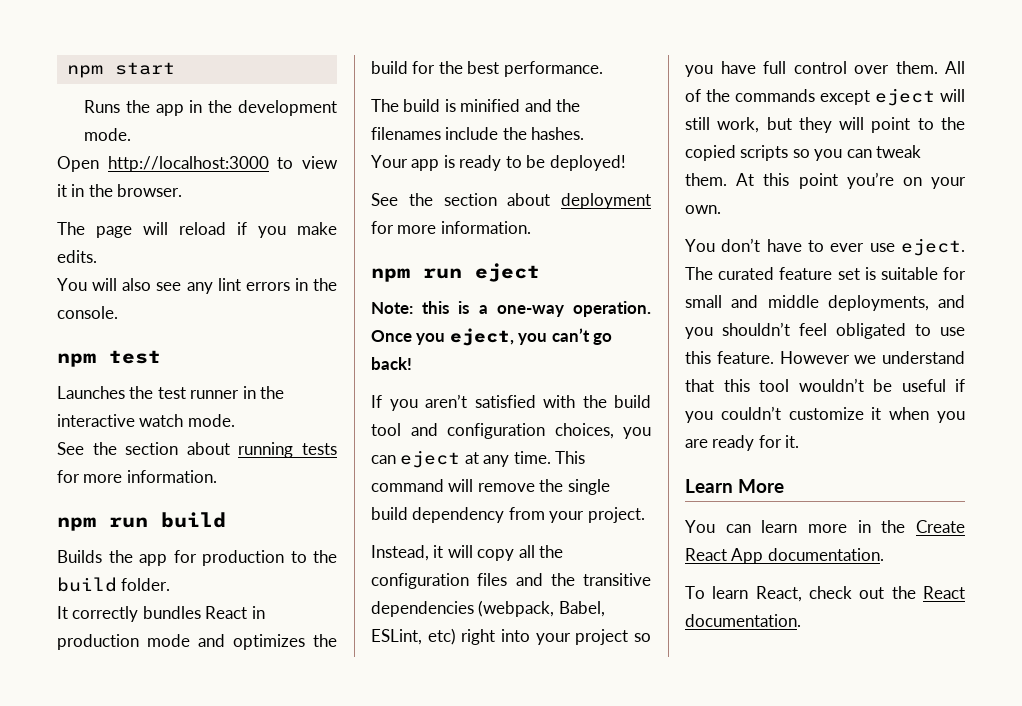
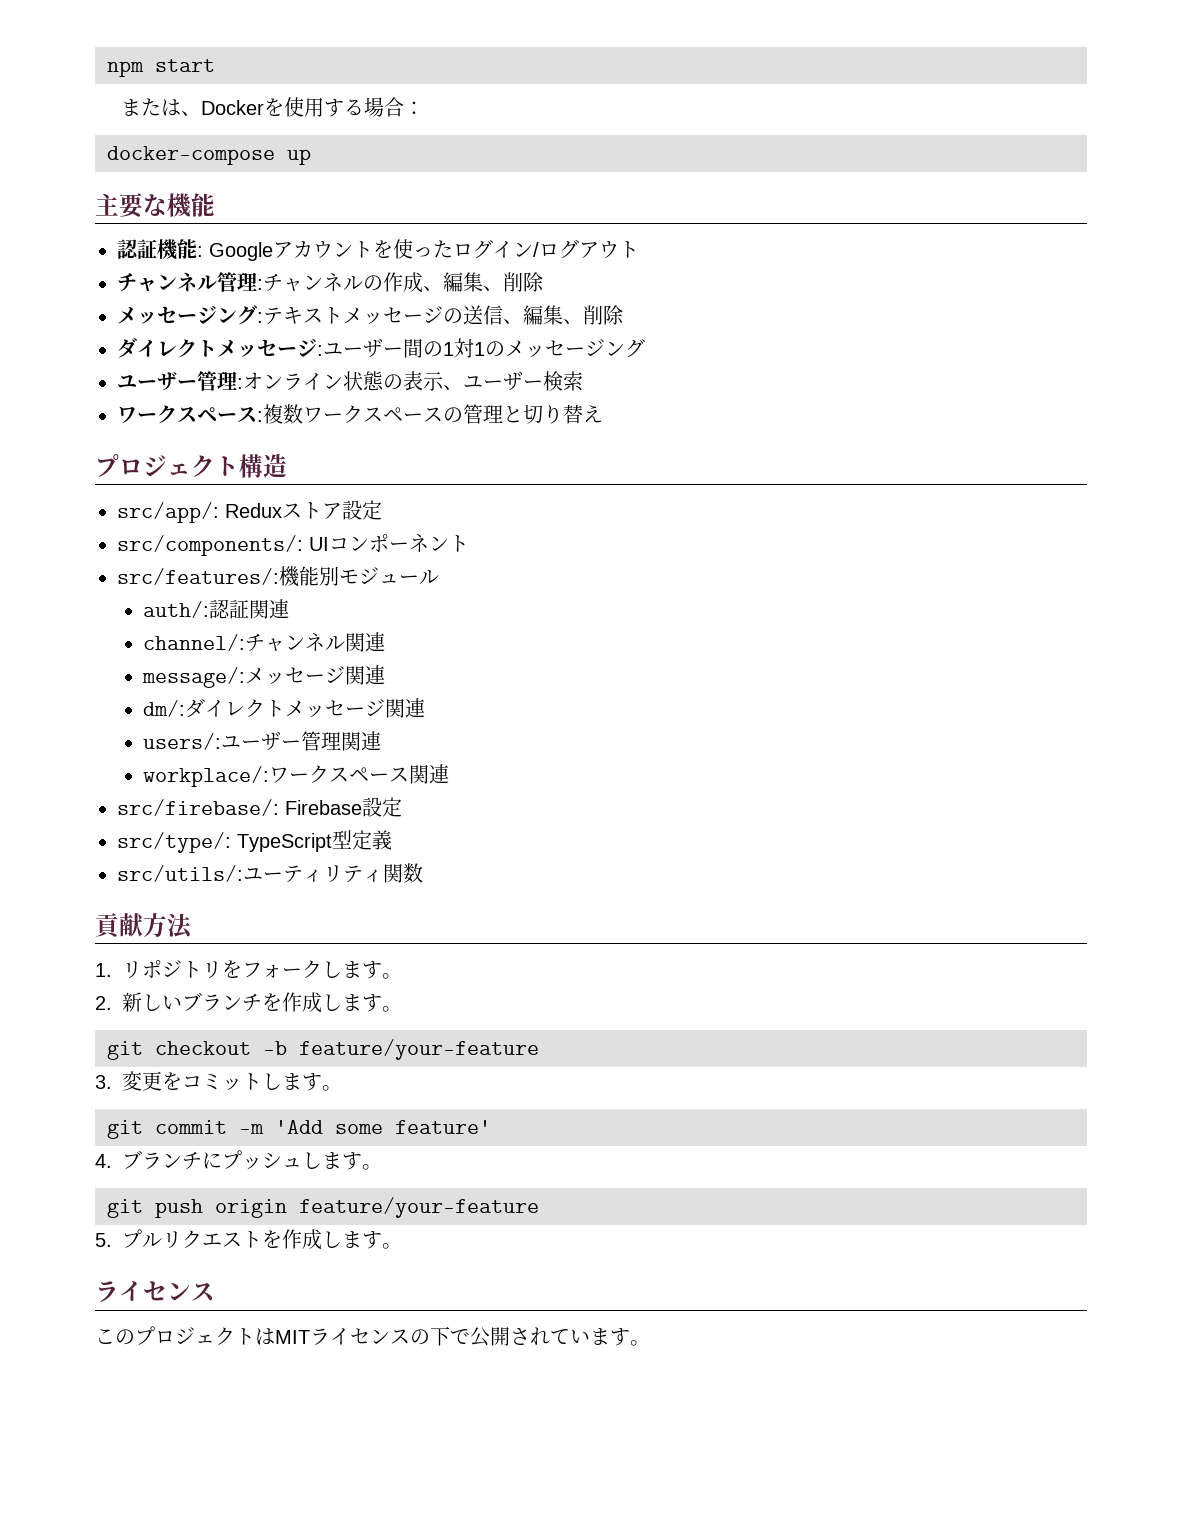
[83,100,337,116] [83,128,131,141] [57,156,338,172] [57,184,183,197] [57,222,337,238] [57,250,97,263] [57,278,337,294] [57,306,118,319] [57,350,161,367] [57,386,285,399] [57,414,235,427] [57,442,337,458] [57,470,217,483] [57,512,226,531] [57,550,337,566] [57,577,171,592] [57,606,265,622] [57,634,337,650] [371,61,603,77] [371,99,581,112] [371,127,585,140] [371,155,626,171] [371,193,651,209] [371,221,531,234] [371,263,540,282] [371,301,651,317] [371,328,613,346] [371,357,412,370] [371,394,651,411] [371,423,651,439] [371,450,586,468] [371,479,610,495] [371,507,645,523] [371,545,564,561] [371,573,651,589] [371,600,605,617] [371,628,651,645] [685,61,965,77] [685,88,965,106] [685,117,965,133] [685,145,922,161] [685,172,966,189] [685,205,721,214] [685,238,965,256] [685,267,966,280] [685,295,965,311] [685,322,965,339] [685,351,965,364] [685,378,965,392] [685,406,965,423] [685,435,800,451] [685,479,785,493] [685,520,965,533] [685,548,884,564] [685,586,965,602] [685,614,801,627] Runs the app in the development mode. // Open http://localhost:3000 to view it in the browser. // The page will reload if you make edits. // You will also see any lint errors in the console. // npm test // Launches the test runner in the interactive watch mode. // See the section about running tests for more information. // npm run build // Builds the app for production to the build folder. // It correctly bundles React in production mode and optimizes the build for the best performance. // The build is minified and the filenames include the hashes. // Your app is ready to be deployed! // See the section about deployment for more information. // npm run eject // Note: this is a one-way operation. Once you eject, you can’t go back! // If you aren’t satisfied with the build tool and configuration choices, you can eject at any time. This command will remove the single build dependency from your project. // Instead, it will copy all the configuration files and the transitive dependencies (webpack, Babel, ESLint, etc) right into your project so you have full control over them. All of the commands except eject will still work, but they will point to the copied scripts so you can tweak them. At this point you’re on your own. // You don’t have to ever use eject. The curated feature set is suitable for small and middle deployments, and you shouldn’t feel obligated to use this feature. However we understand that this tool wouldn’t be useful if you couldn’t customize it when you are ready for it. // Learn More // You can learn more in the Create React App documentation. // To learn React, check out the React documentation. -> [121,97,425,117] [107,146,311,165] [95,193,215,218] [117,239,639,261] [117,272,544,293] [117,305,624,325] [117,338,645,358] [117,371,583,391] [117,404,603,424] [95,454,287,478] [117,500,382,523] [117,533,469,556] [117,566,439,587] [143,599,290,619] [143,632,386,652] [142,665,386,688] [143,698,426,718] [143,731,382,751] [143,764,450,787] [117,797,402,817] [117,830,392,853] [117,863,423,883] [95,913,193,939] [95,960,402,979] [95,992,402,1013] [107,1039,539,1060] [95,1071,342,1091] [107,1120,491,1139] [95,1150,382,1170] [107,1197,539,1218] [95,1229,402,1250] [95,1281,215,1302] [95,1326,650,1347] または、Dockerを使用する場合： // docker-compose up // 主要な機能 // 認証機能: Googleアカウントを使ったログイン/ログアウト // チャンネル管理:チャンネルの作成、編集、削除 // メッセージング:テキストメッセージの送信、編集、削除 // ダイレクトメッセージ:ユーザー間の1対1のメッセージング // ユーザー管理:オンライン状態の表示、ユーザー検索 // ワークスペース:複数ワークスペースの管理と切り替え // プロジェクト構造 // src/app/: Reduxストア設定 // src/components/: UIコンポーネント // src/features/:機能別モジュール // auth/:認証関連 // channel/:チャンネル関連 // message/:メッセージ関連 // dm/:ダイレクトメッセージ関連 // users/:ユーザー管理関連 // workplace/:ワークスペース関連 // src/firebase/: Firebase設定 // src/type/: TypeScript型定義 // src/utils/:ユーティリティ関数 // 貢献方法 // 1.リポジトリをフォークします。 // 2.新しいブランチを作成します。 // git checkout -b feature/your-feature // 3.変更をコミットします。 // git commit -m 'Add some feature' // 4.ブランチにプッシュします。 // git push origin feature/your-feature // 5.プルリクエストを作成します。 // ライセンス // このプロジェクトはMITライセンスの下で公開されています。

